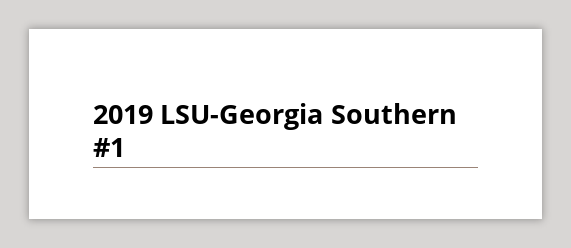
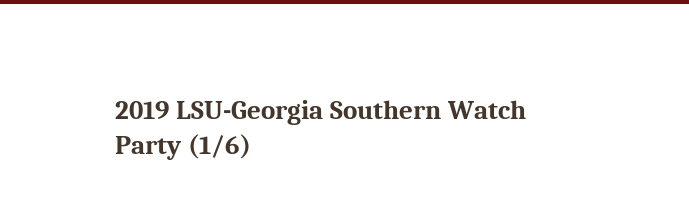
[93,138,125,157] #1 -> [447,100,527,119] [115,134,252,160] Watch Party (1/6)

